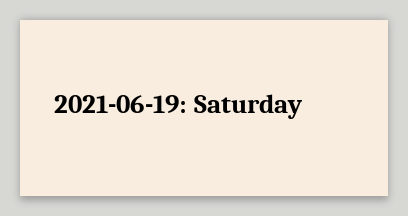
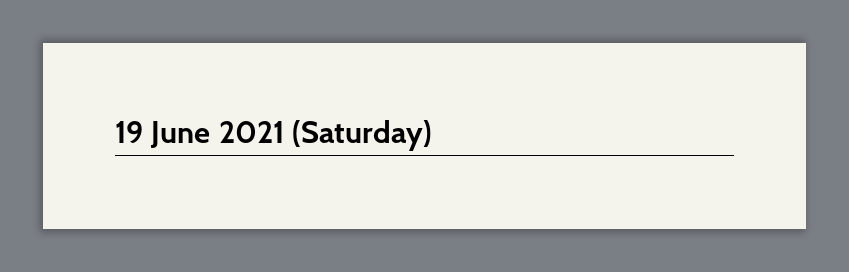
[54,94,304,119] 2021-06-19: Saturday -> [115,120,433,151] 19 June 2021 (Saturday)

